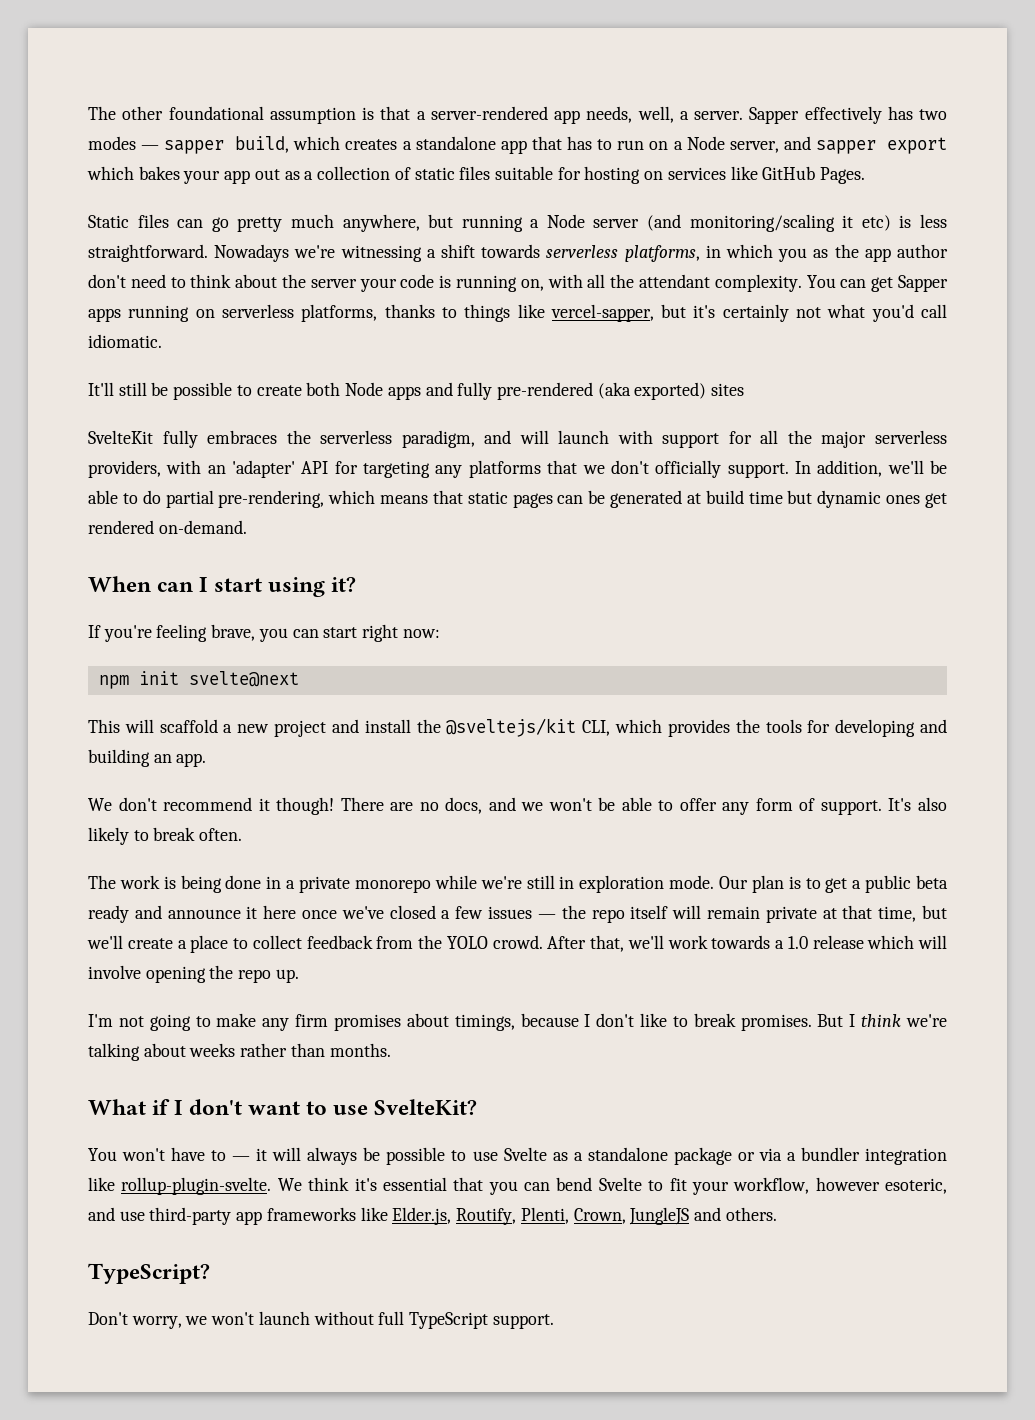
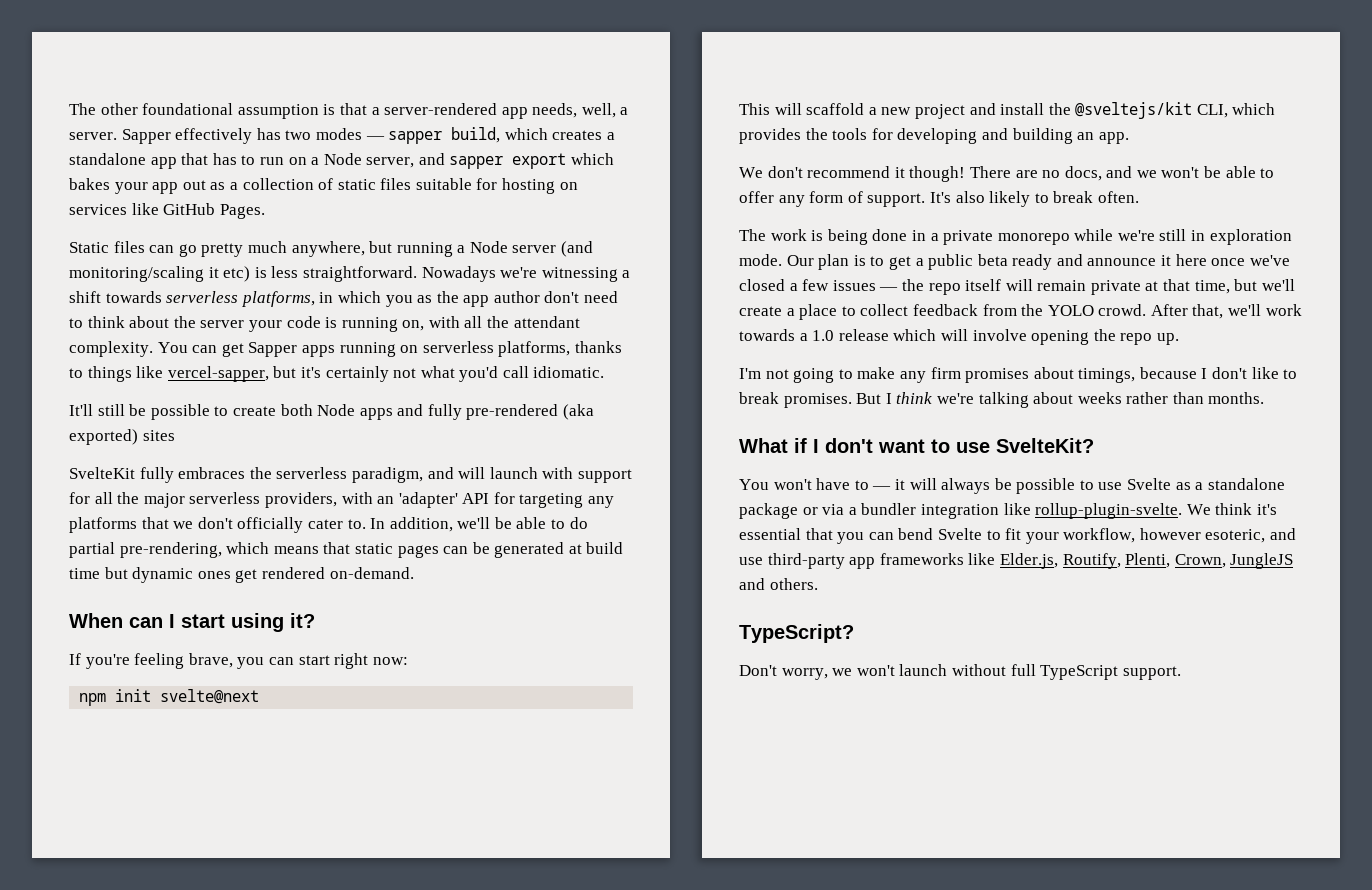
[727,463,789,478] support. -> [307,519,366,529] cater to.

